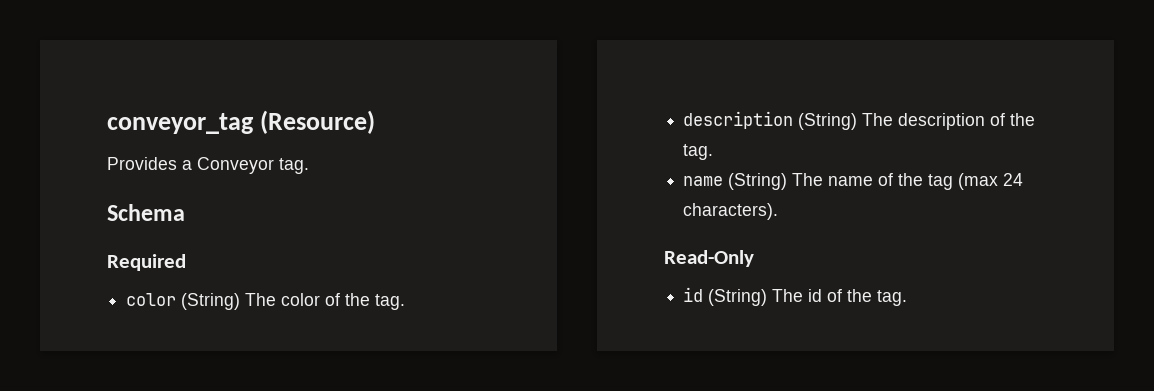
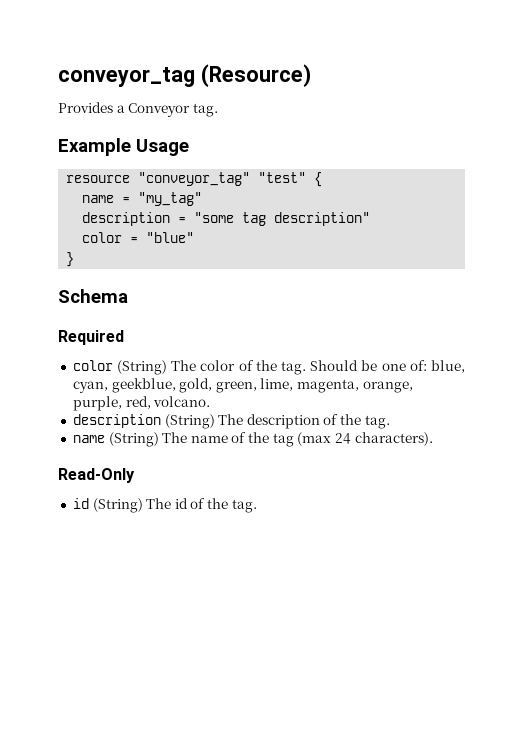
(309, 166) none -> [58,138,189,156] [66,172,323,187] [82,192,203,206] [82,212,371,226] [82,232,195,243] [66,252,75,267] // Example Usage // resource "conveyor_tag" "test" { // name = "my_tag" // description = "some tag description" // color = "blue" // }
(406, 302) none -> [310,360,465,373] [72,378,413,393] [72,396,211,411] Should be one of: blue, cyan, geekblue, gold, green, lime, magenta, orange, purple, red, volcano.

